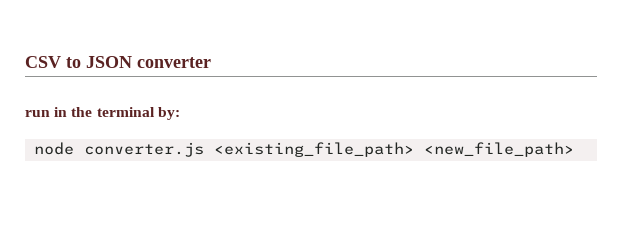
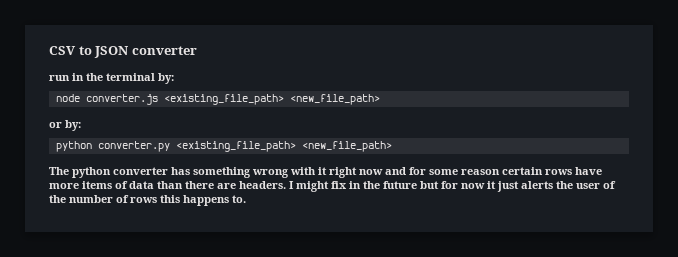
(575, 149) none -> [49,120,81,131] [55,141,392,152] [49,167,602,178] [49,181,616,192] [49,195,246,206] // or by: // python converter.py <existing_file_path> <new_file_path> // The python converter has something wrong with it right now and for some reason certain rows have more items of data than there are headers. I might fix in the future but for now it just alerts the user of the number of rows this happens to.

